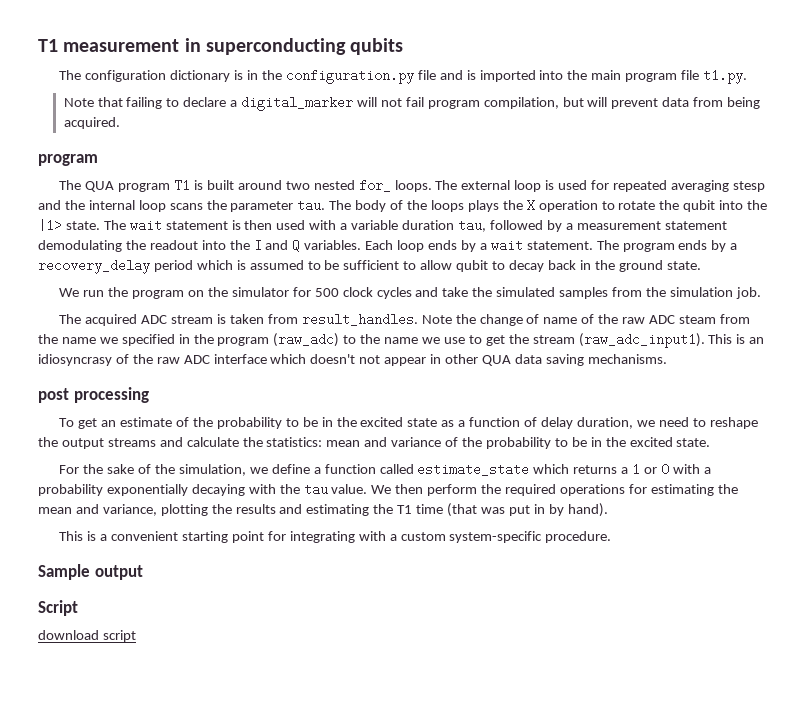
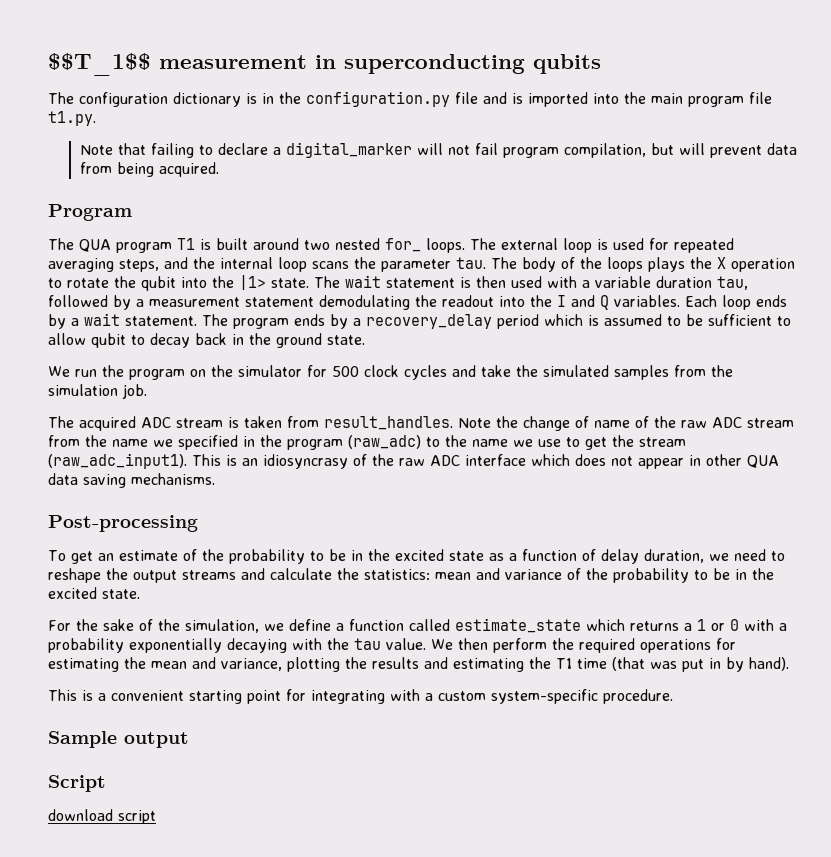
[38,39,58,52] T1 -> [48,53,151,76] $$T_1$$
[38,154,98,166] program -> [48,204,132,221] Program
[732,181,765,192] stesp -> [119,259,159,272] steps,
[678,315,716,324] steam -> [747,418,794,428] stream
[310,354,356,364] doesn't -> [575,454,606,466] does
[38,387,149,403] post processing -> [48,515,198,532] Post-processing

